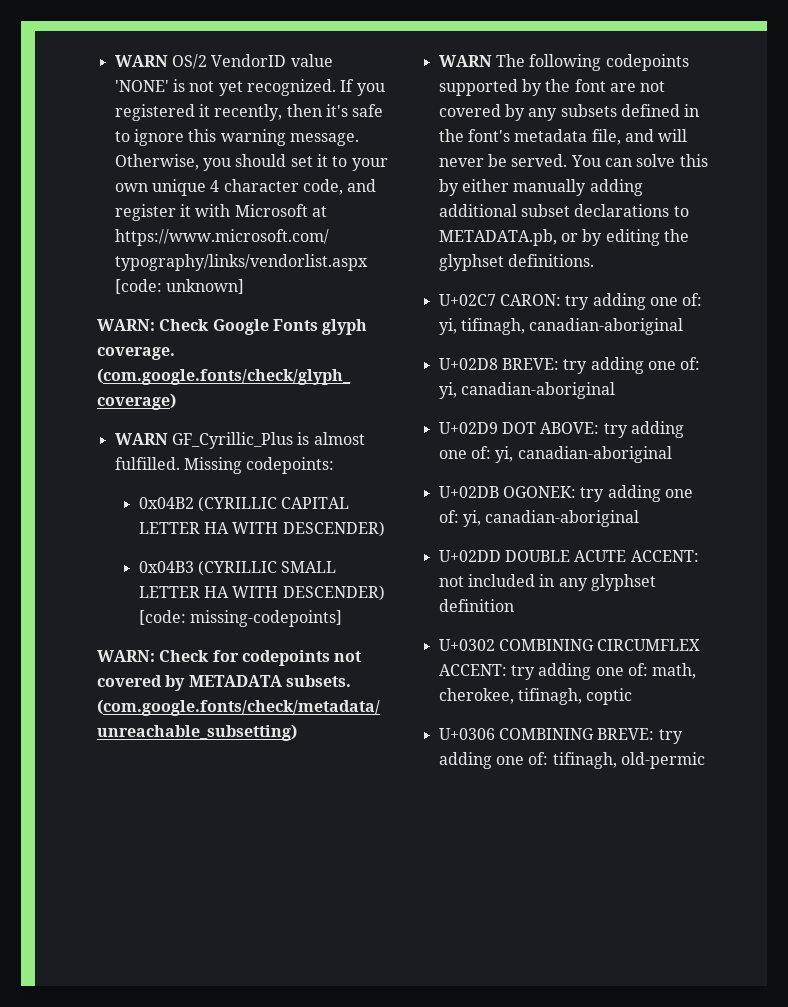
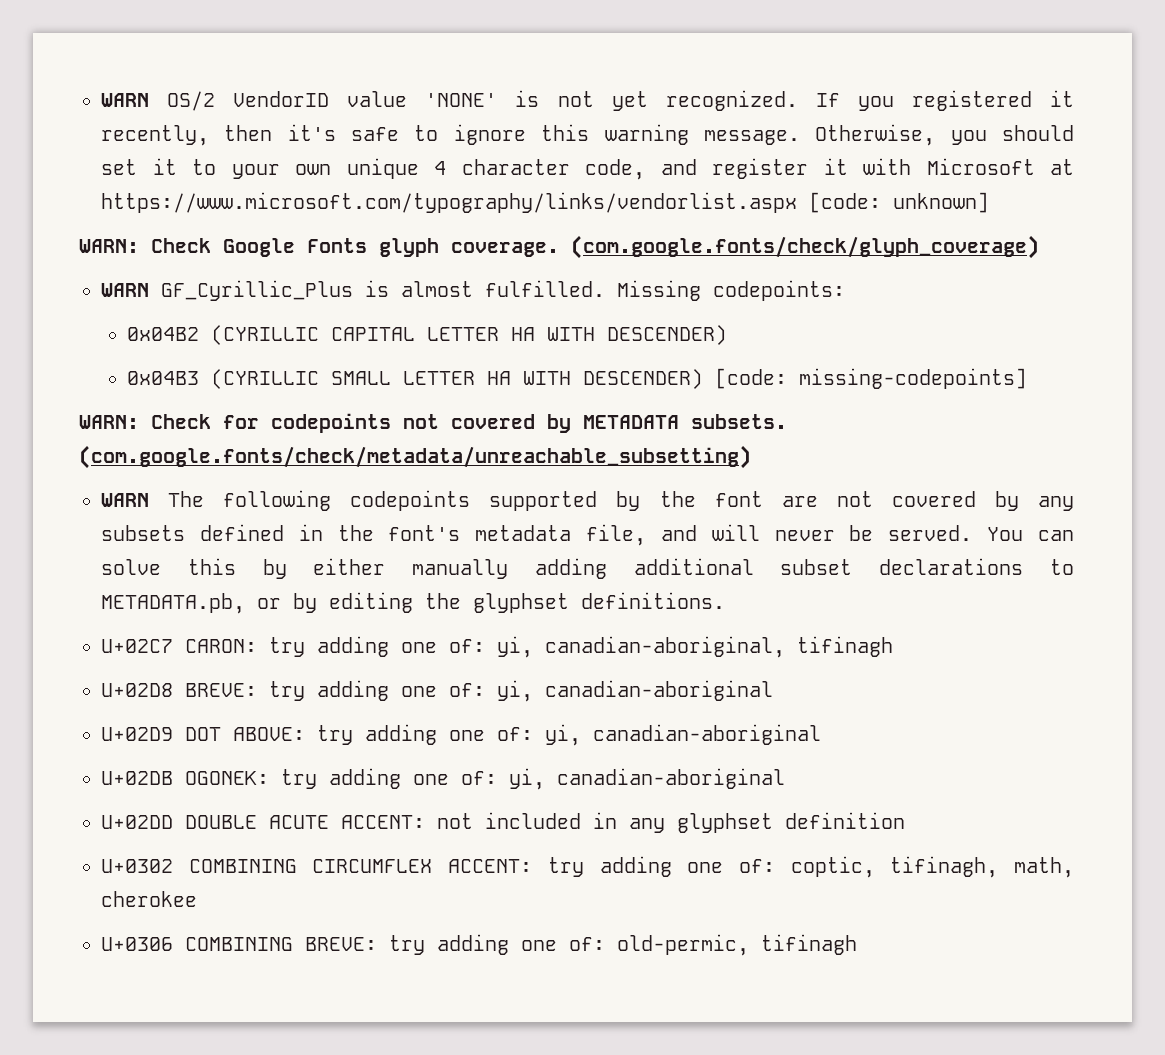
[460,318,684,335] tifinagh, canadian-aboriginal -> [545,636,893,658] canadian-aboriginal, tifinagh
[652,663,697,679] [438,688,633,705] math, cherokee, tifinagh, coptic -> [790,856,1075,878] [101,891,197,907] coptic, tifinagh, math, cherokee
[552,752,705,769] tifinagh, old-permic -> [617,934,857,956] old-permic, tifinagh

